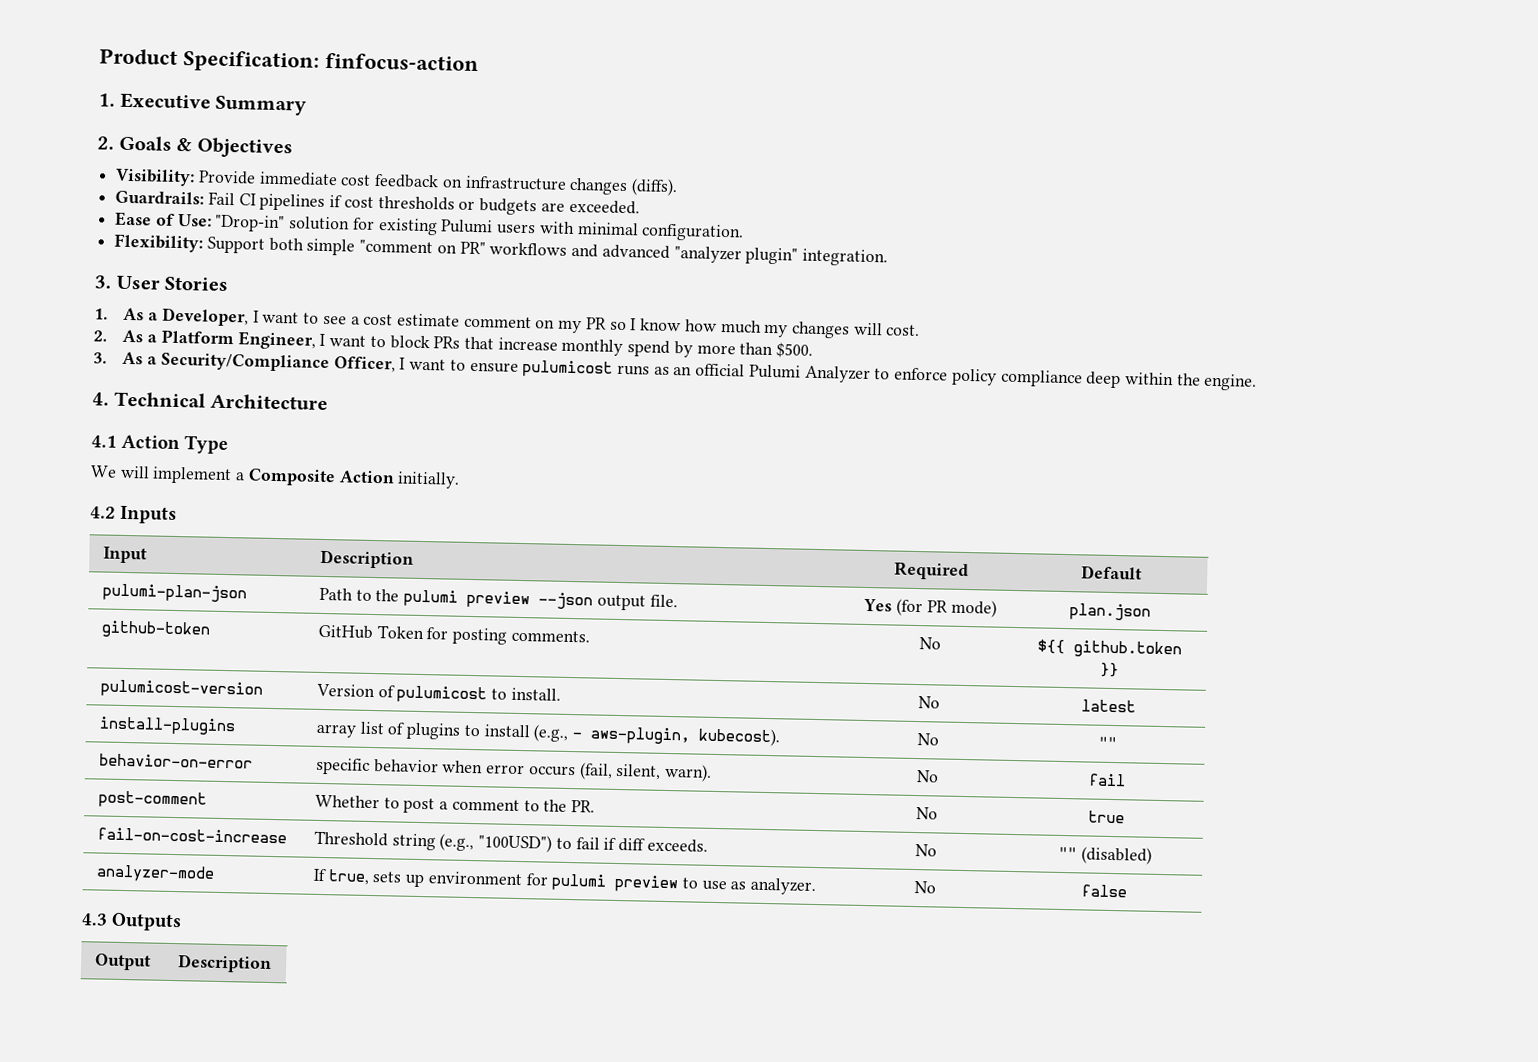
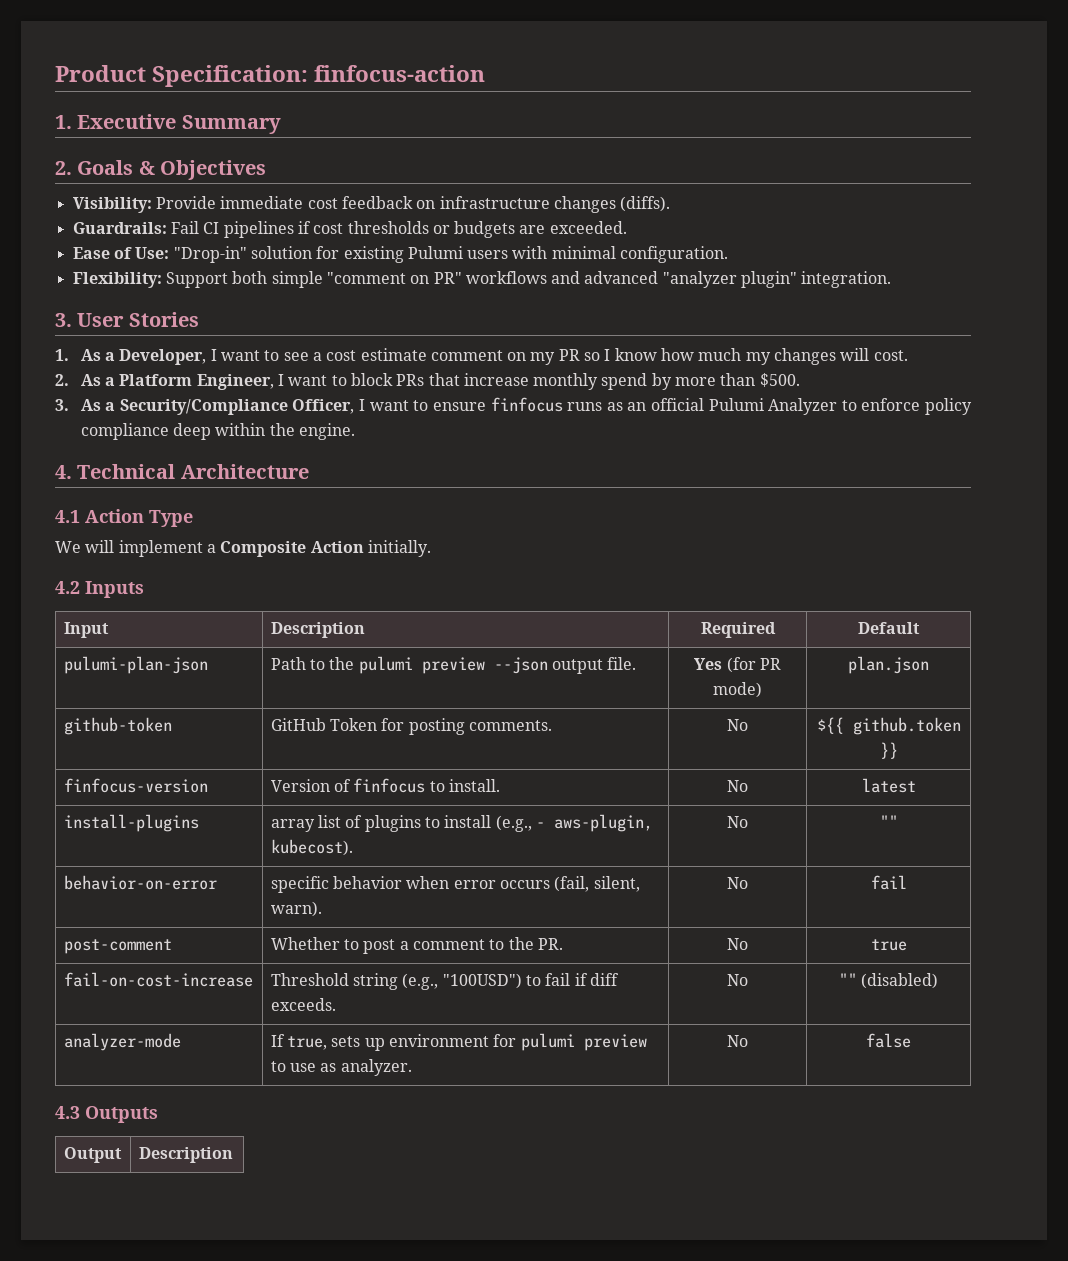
[522,359,614,378] pulumicost -> [490,397,563,412] finfocus
[99,679,263,699] pulumicost-version -> [63,778,208,793] finfocus-version
[396,685,488,704] pulumicost -> [353,778,426,793] finfocus

